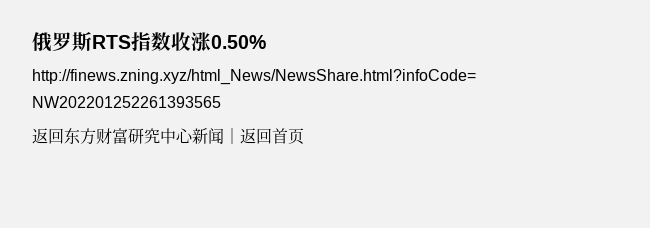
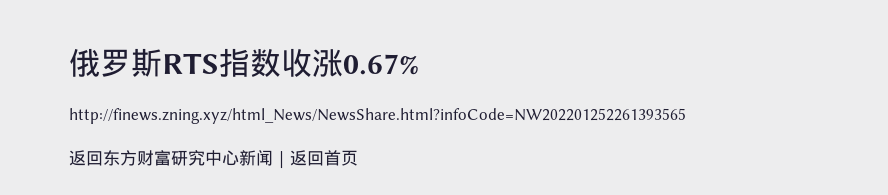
[211,35,266,49] 0.50% -> [343,54,419,75] 0.67%

